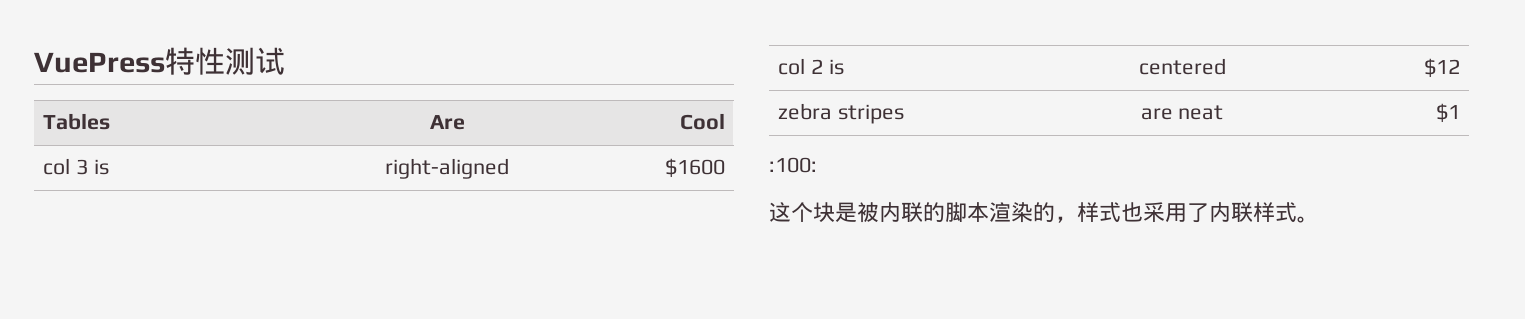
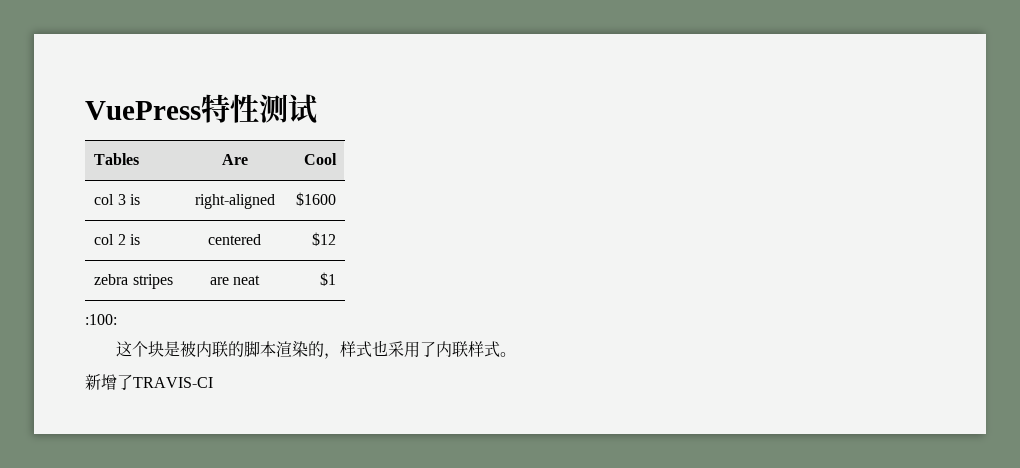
(1319, 219) none -> [85,374,213,390] // 新增了TRAVIS-CI

